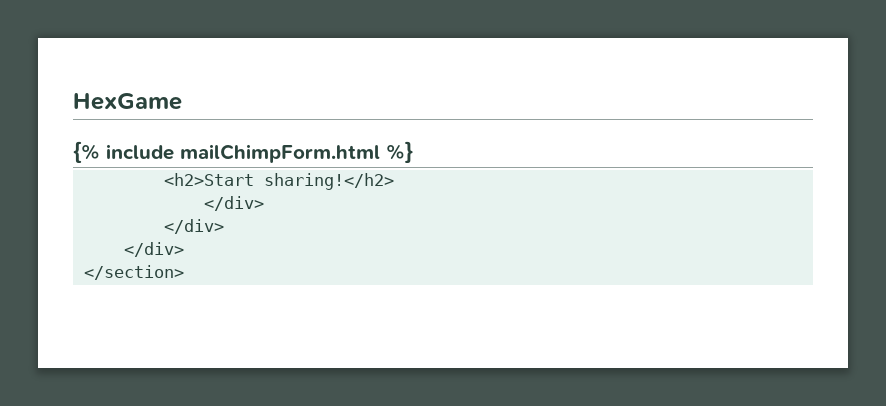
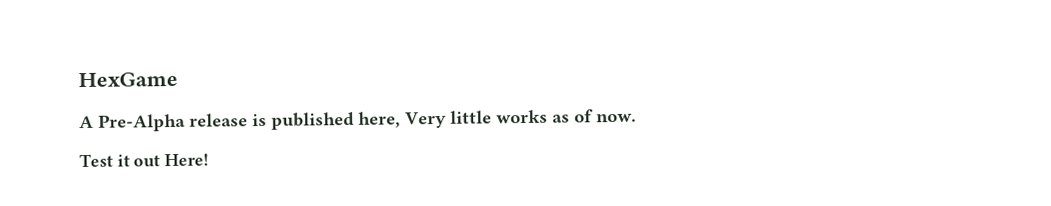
[73,141,413,163] [163,173,394,190] [203,196,264,211] [163,219,224,234] [123,242,184,257] [83,265,184,280] {% include mailChimpForm.html %} // <h2>Start sharing!</h2> // </div> // </div> // </div> // </section> -> [79,109,637,132] [79,153,210,168] A Pre-Alpha release is published here, Very little works as of now. // Test it out Here!

